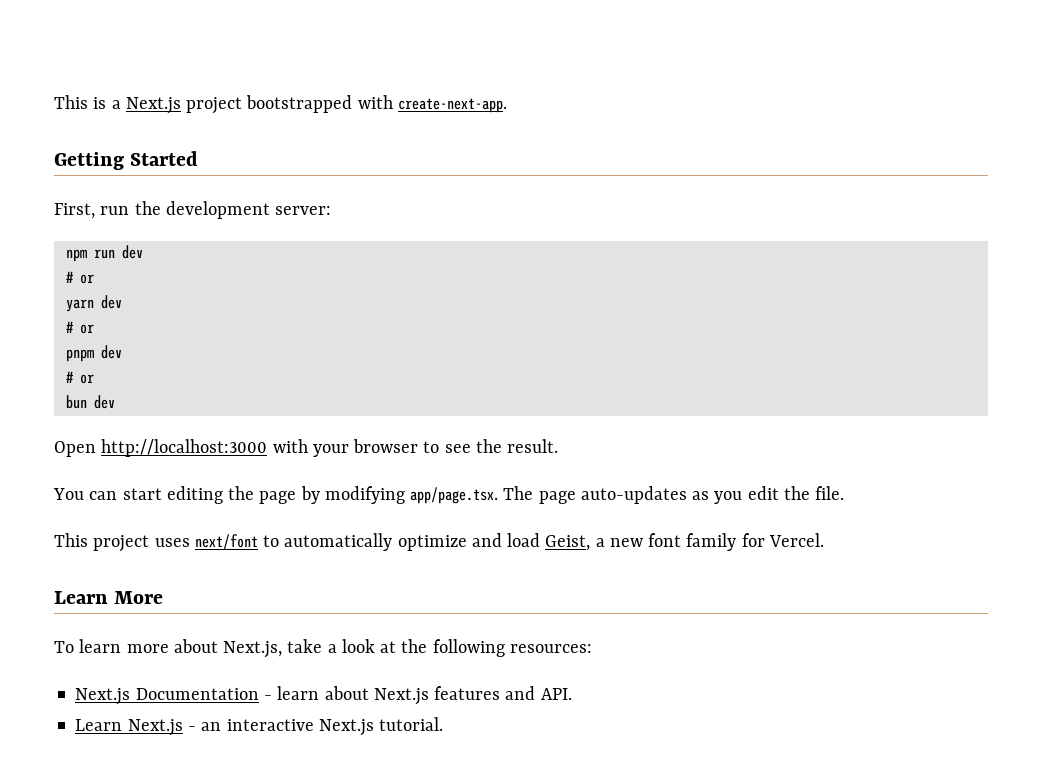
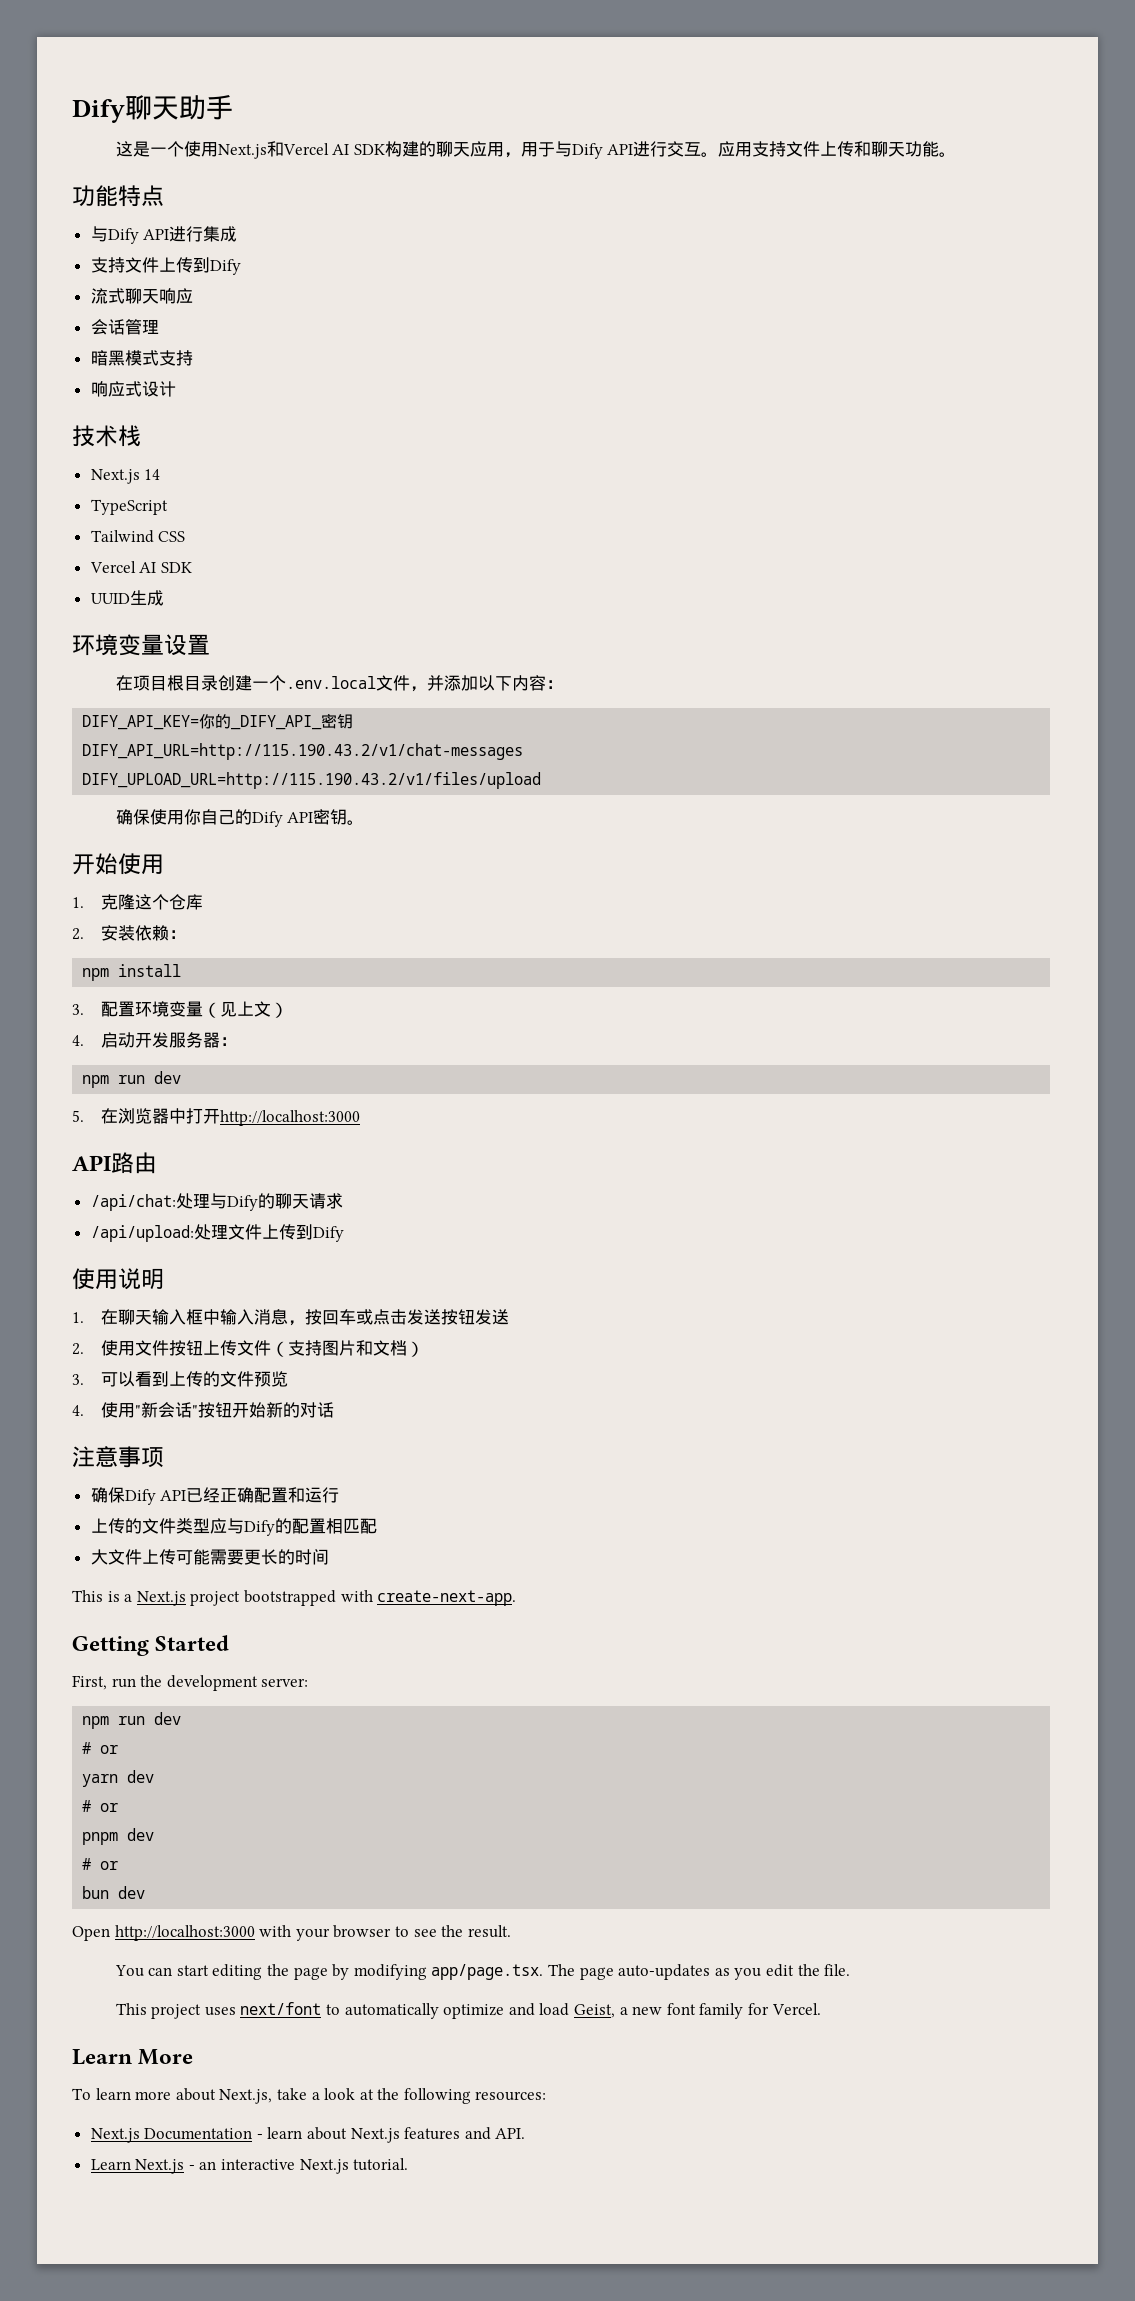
(54, 102) none -> [72,95,233,123] [115,141,957,159] [72,185,164,207] [90,226,238,244] [90,257,241,275] [90,288,193,304] [90,319,159,335] [90,350,193,366] [90,381,176,397] [72,425,141,447] [90,469,161,484] [90,499,168,515] [90,530,186,543] [89,561,192,573] [90,590,164,606] [72,634,210,656] [115,675,563,692] [82,713,354,730] [82,743,524,760] [82,772,542,789] [115,809,365,827] [72,853,164,875] [72,894,204,910] [72,925,187,941] [82,964,182,981] [72,1001,289,1018] [72,1032,238,1048] [82,1071,182,1088] [72,1108,361,1126] [72,1152,157,1174] [90,1193,343,1211] [90,1224,344,1242] [72,1268,164,1290] [72,1309,510,1326] [72,1340,425,1357] [72,1371,289,1387] [72,1402,335,1418] [72,1446,164,1468] [90,1487,340,1505] [90,1518,377,1536] [90,1549,329,1565] Dify聊天助手 // 这是一个使用Next.js和Vercel AI SDK构建的聊天应用，用于与Dify API进行交互。应用支持文件上传和聊天功能。 // 功能特点 // 与Dify API进行集成 // 支持文件上传到Dify // 流式聊天响应 // 会话管理 // 暗黑模式支持 // 响应式设计 // 技术栈 // Next.js 14 // TypeScript // Tailwind CSS // Vercel AI SDK // UUID生成 // 环境变量设置 // 在项目根目录创建一个.env.local文件，并添加以下内容： // DIFY_API_KEY=你的_DIFY_API_密钥 // DIFY_API_URL=http://115.190.43.2/v1/chat-messages // DIFY_UPLOAD_URL=http://115.190.43.2/v1/files/upload // 确保使用你自己的Dify API密钥。 // 开始使用 // 1.克隆这个仓库 // 2.安装依赖： // npm install // 3.配置环境变量（见上文） // 4.启动开发服务器： // npm run dev // 5.在浏览器中打开http://localhost:3000 // API路由 // /api/chat:处理与Dify的聊天请求 // /api/upload:处理文件上传到Dify // 使用说明 // 1.在聊天输入框中输入消息，按回车或点击发送按钮发送 // 2.使用文件按钮上传文件（支持图片和文档） // 3.可以看到上传的文件预览 // 4.使用"新会话"按钮开始新的对话 // 注意事项 // 确保Dify API已经正确配置和运行 // 上传的文件类型应与Dify的配置相匹配 // 大文件上传可能需要更长的时间 //

